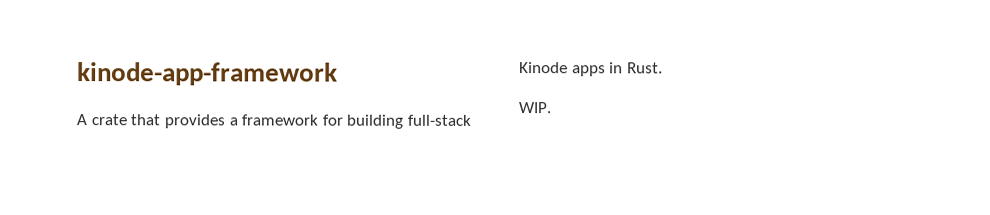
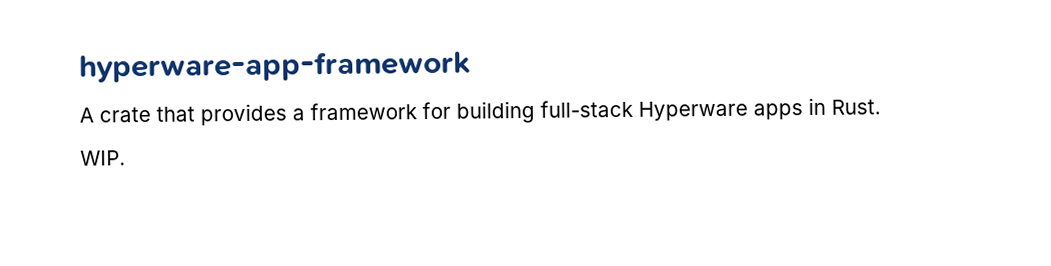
[77,62,338,86] kinode-app-framework -> [79,50,471,83] hyperware-app-framework
[519,62,568,74] Kinode -> [638,100,748,121] Hyperware

